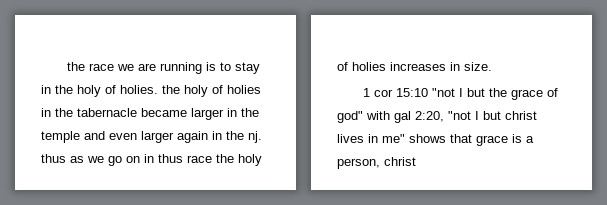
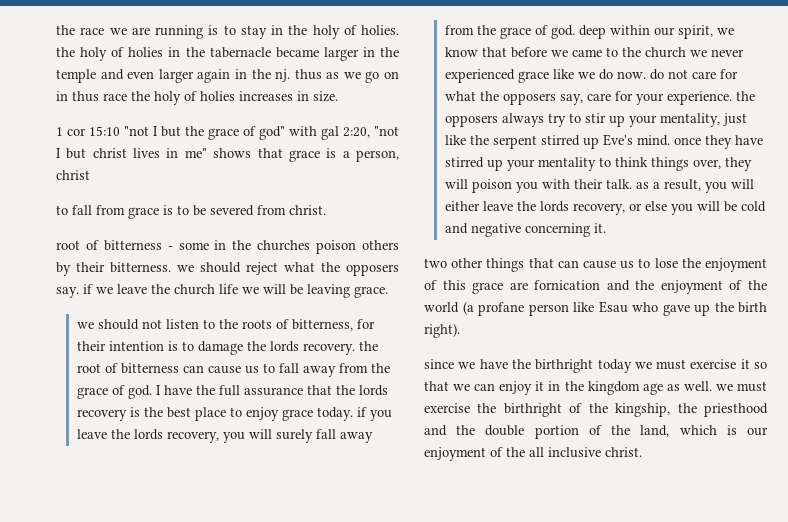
(416, 161) none -> [56,205,326,219] [56,240,399,254] [56,262,399,276] [56,284,388,298] [76,319,375,331] [76,341,378,355] [76,363,390,377] [76,385,388,399] [76,407,392,421] [76,429,373,443] [444,25,734,39] [444,47,744,58] [444,69,738,83] [444,91,755,105] [444,113,747,127] [444,134,763,149] [444,157,752,171] [444,179,754,193] [444,201,766,215] [444,223,606,237] [424,258,767,272] [424,280,767,294] [424,301,767,316] [424,323,460,338] [424,359,767,373] [424,381,767,395] [424,403,768,417] [424,425,768,439] [424,447,642,461] // to fall from grace is to be severed from christ. // root of bitterness - some in the churches poison others by their bitterness. we should reject what the opposers say. if we leave the church life we will be leaving grace. // we should not listen to the roots of bitterness, for their intention is to damage the lords recovery. the root of bitterness can cause us to fall away from the grace of god. I have the full assurance that the lords recovery is the best place to enjoy grace today. if you leave the lords recovery, you will surely fall away from the grace of god. deep within our spirit, we know that before we came to the church we never experienced grace like we do now. do not care for what the opposers say, care for your experience. the opposers always try to stir up your mentality, just like the serpent stirred up Eve's mind. once they have stirred up your mentality to think things over, they will poison you with their talk. as a result, you will either leave the lords recovery, or else you will be cold and negative concerning it. // two other things that can cause us to lose the enjoyment of this grace are fornication and the enjoyment of the world (a profane person like Esau who gave up the birth right). // since we have the birthright today we must exercise it so that we can enjoy it in the kingdom age as well. we must exercise the birthright of the kingship, the priesthood and the double portion of the land, which is our enjoyment of the all inclusive christ.

